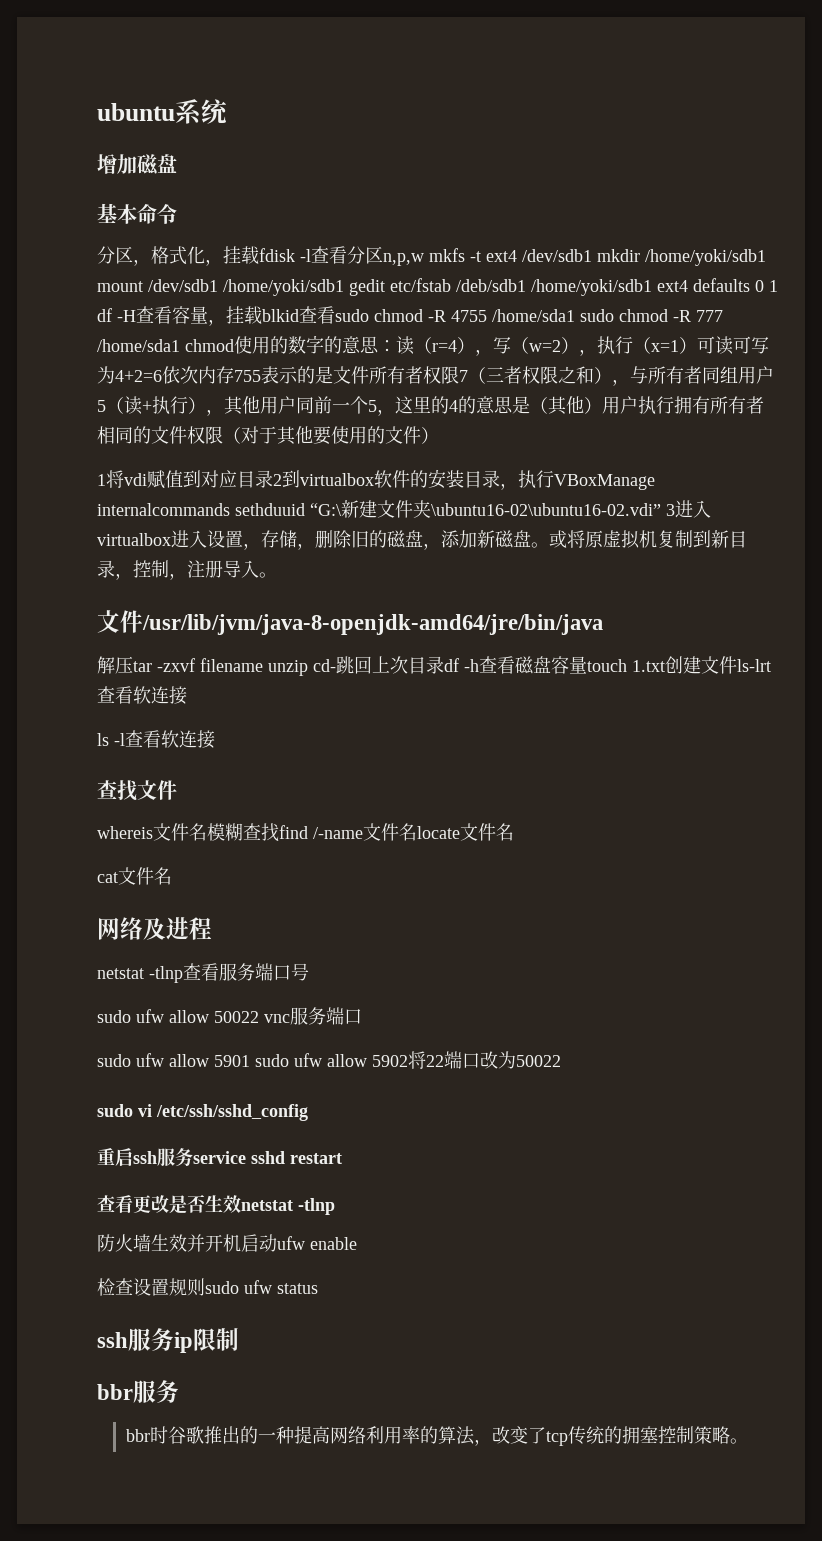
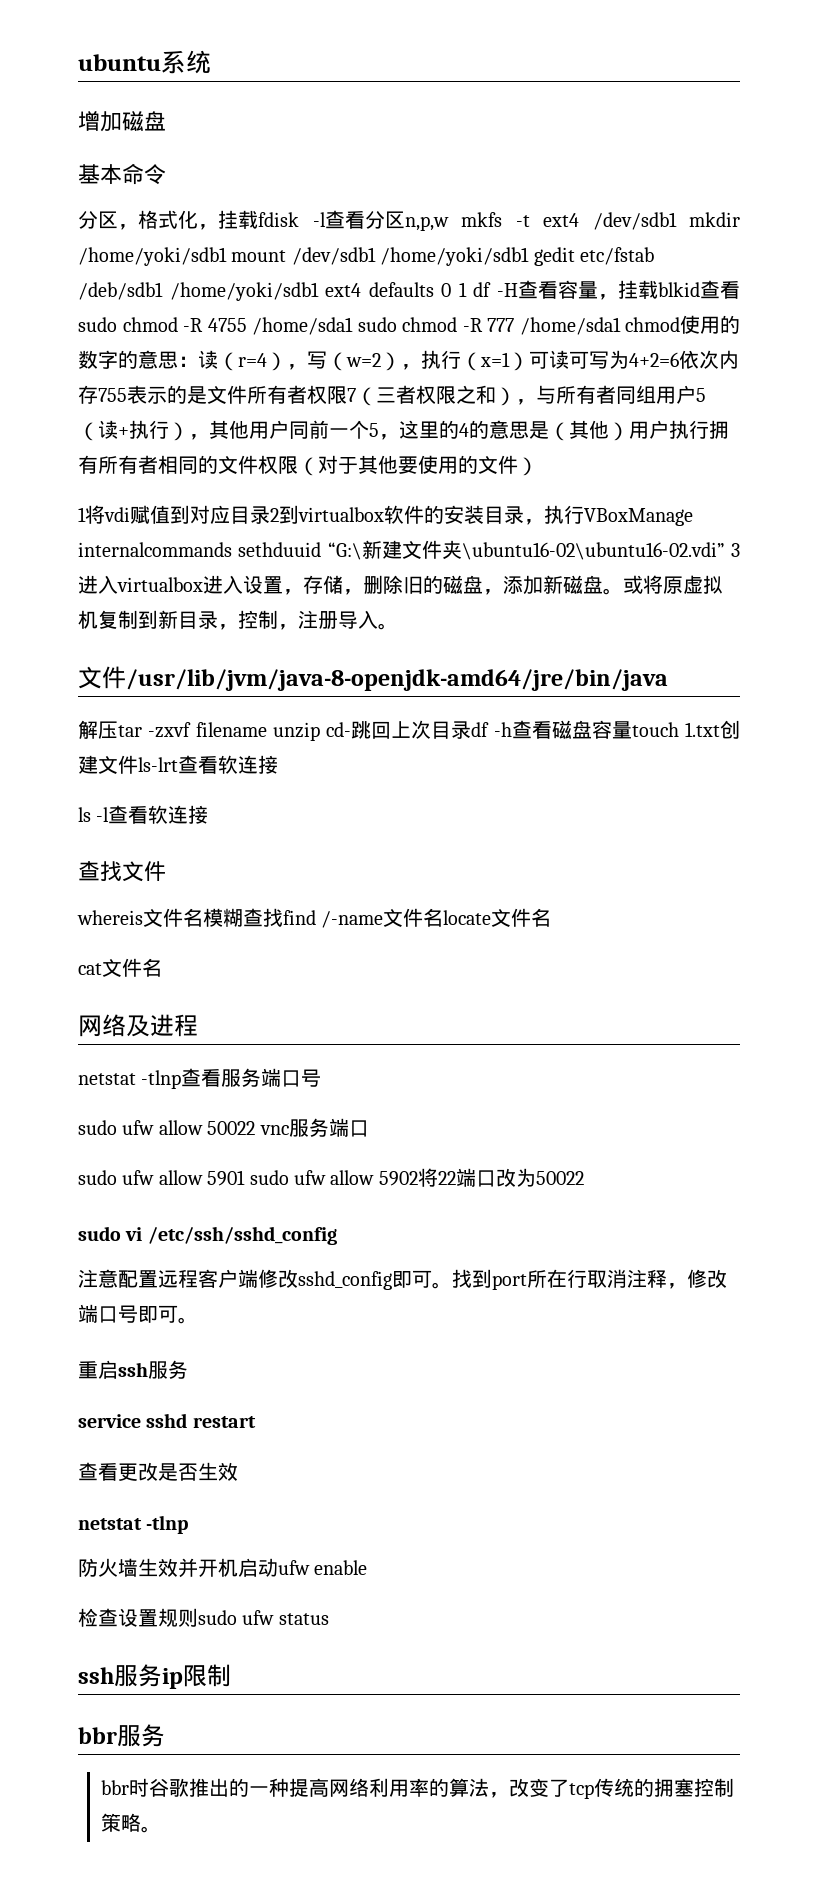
(308, 1112) none -> [78,1269,727,1290] [78,1304,198,1324] // 注意配置远程客户端修改sshd_config即可。找到port所在行取消注释，修改端口号即可。
(193, 1157) none -> (188, 1369) //
(241, 1204) none -> (238, 1471) //

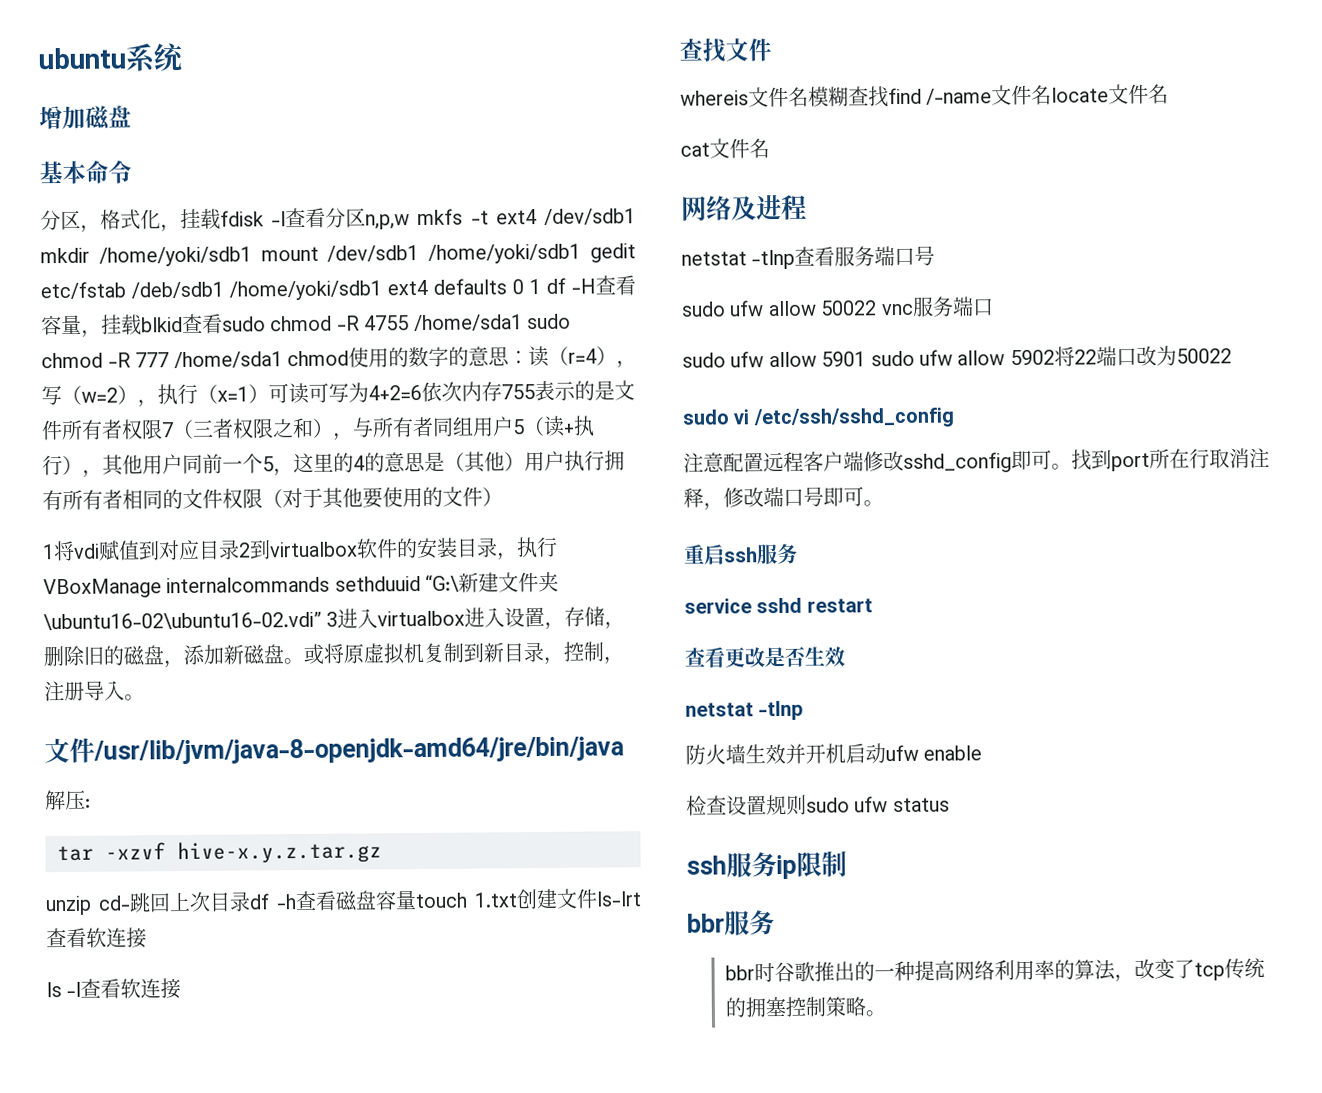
[118,722,267,738] tar -zxvf filename -> [85,798,91,808] [57,840,382,865] : // tar -xzvf hive-x.y.z.tar.gz //

